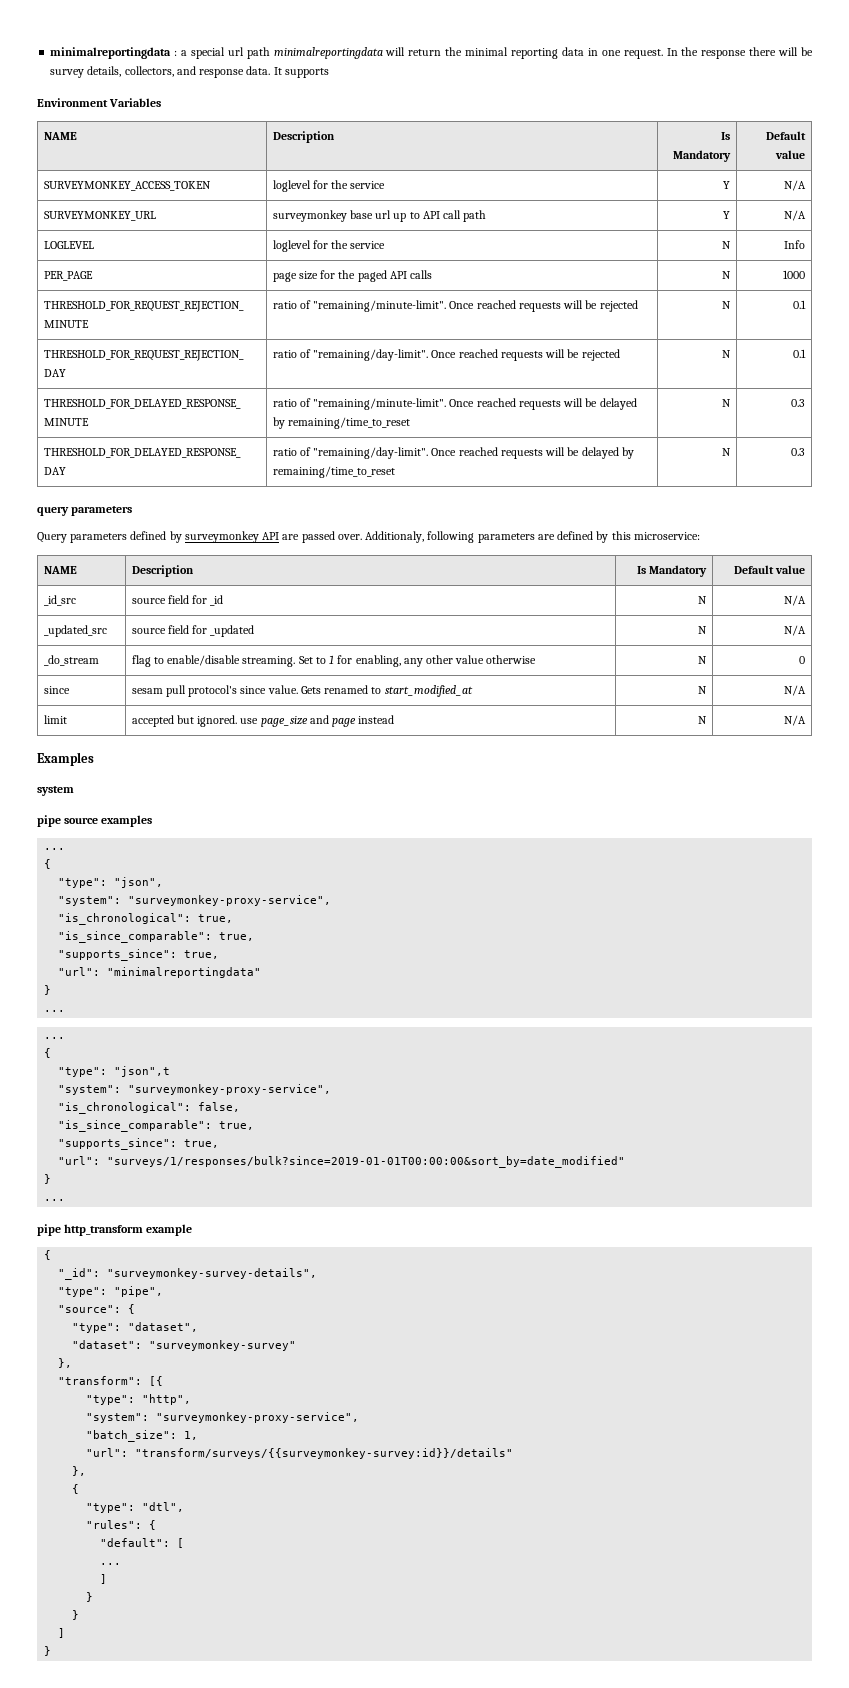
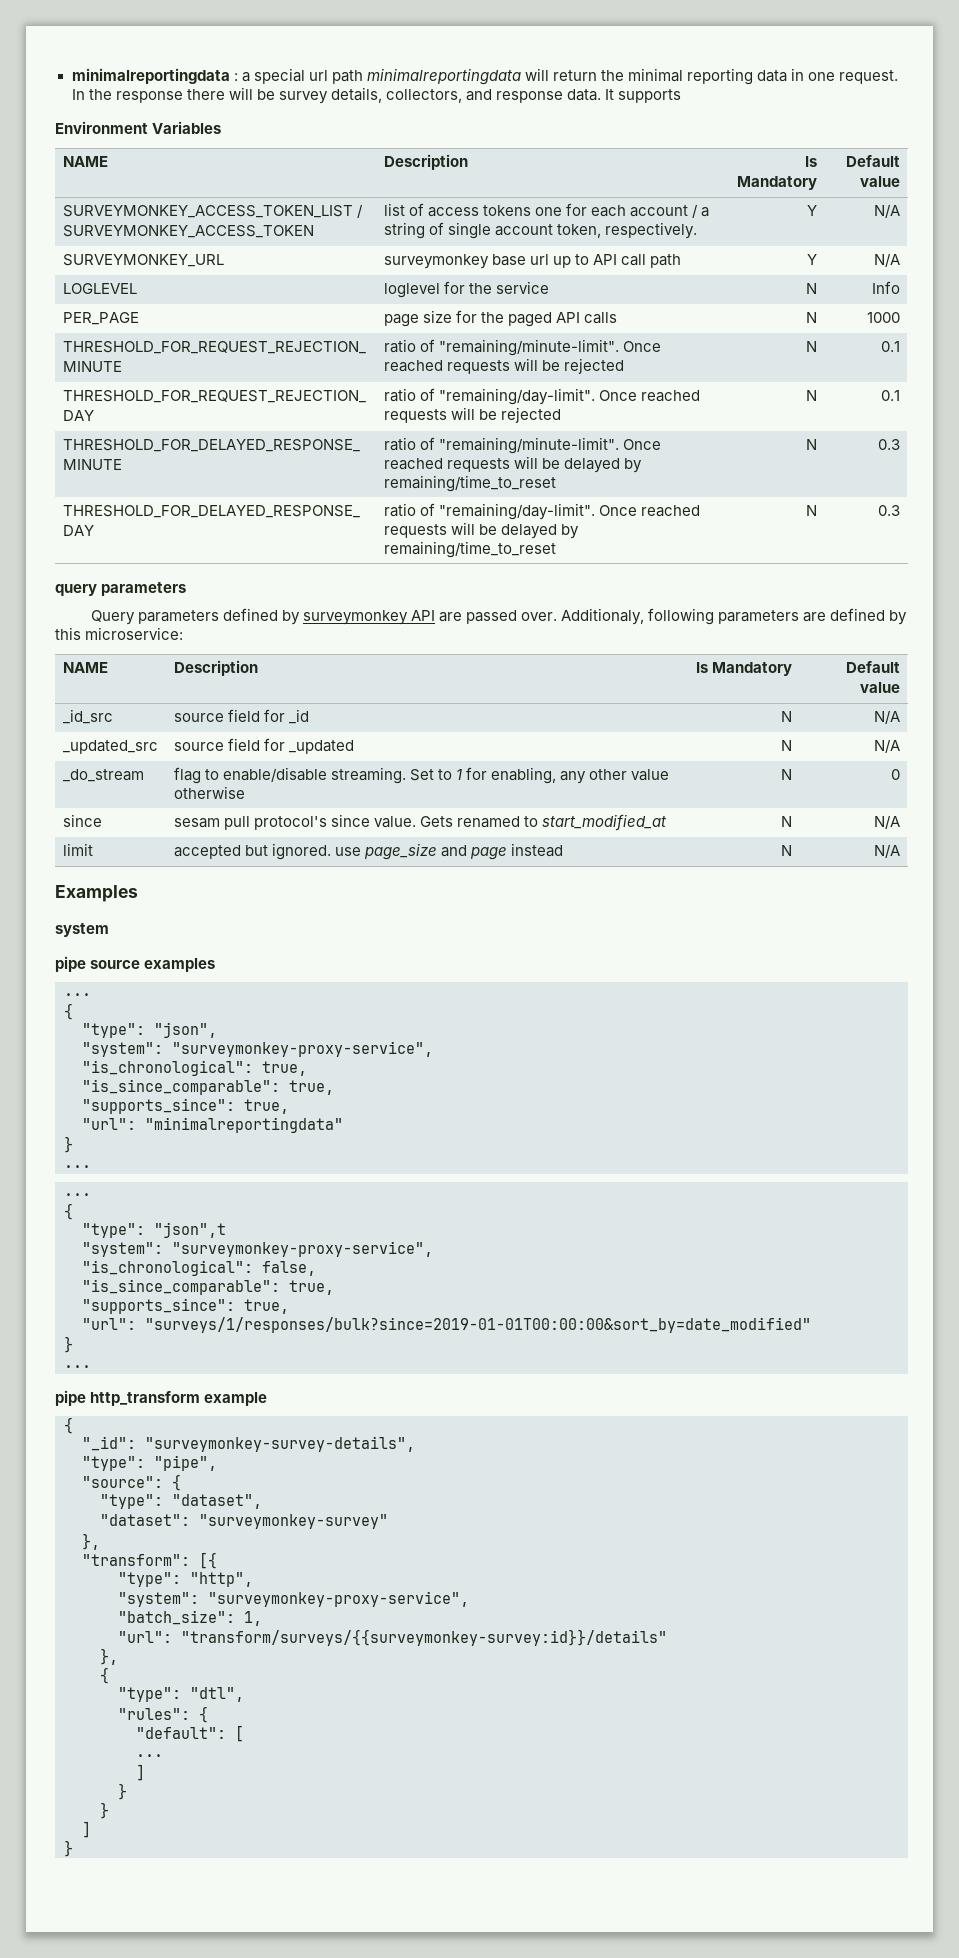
(806, 154) none -> [62,204,363,218] SURVEYMONKEY_ACCESS_TOKEN_LIST /
[272,180,386,192] loglevel for the service -> [383,203,710,218] [383,222,697,239] list of access tokens one for each account / a string of single account token, respectively.

